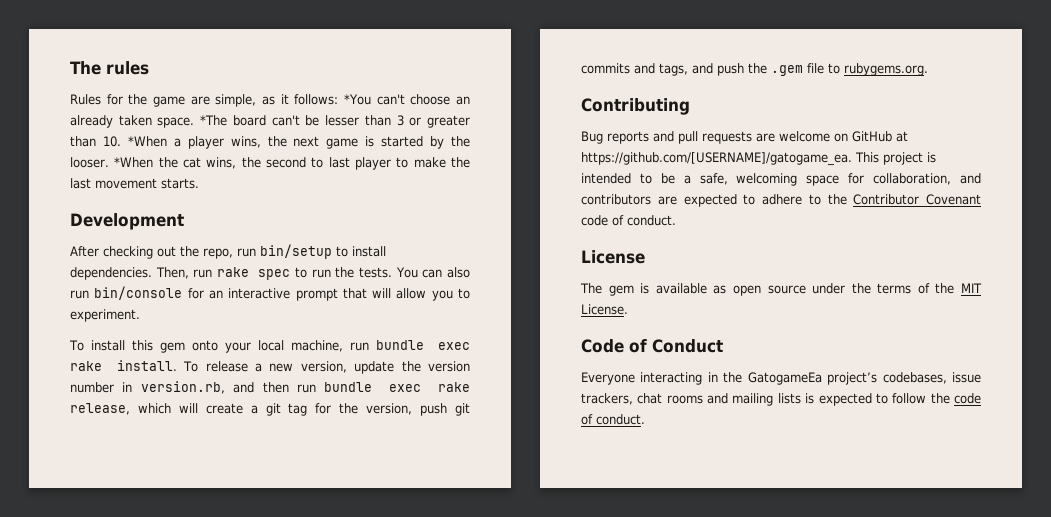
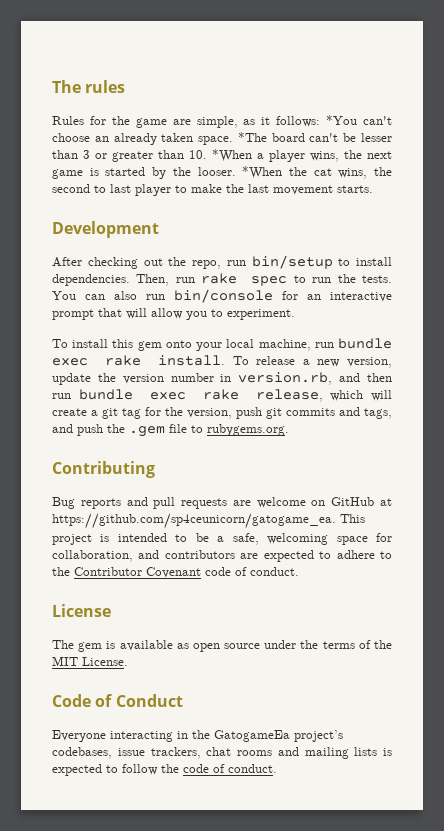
[581,152,852,166] https://github.com/[USERNAME]/gatogame_ea. -> [52,513,336,529] https://github.com/sp4ceunicorn/gatogame_ea.

